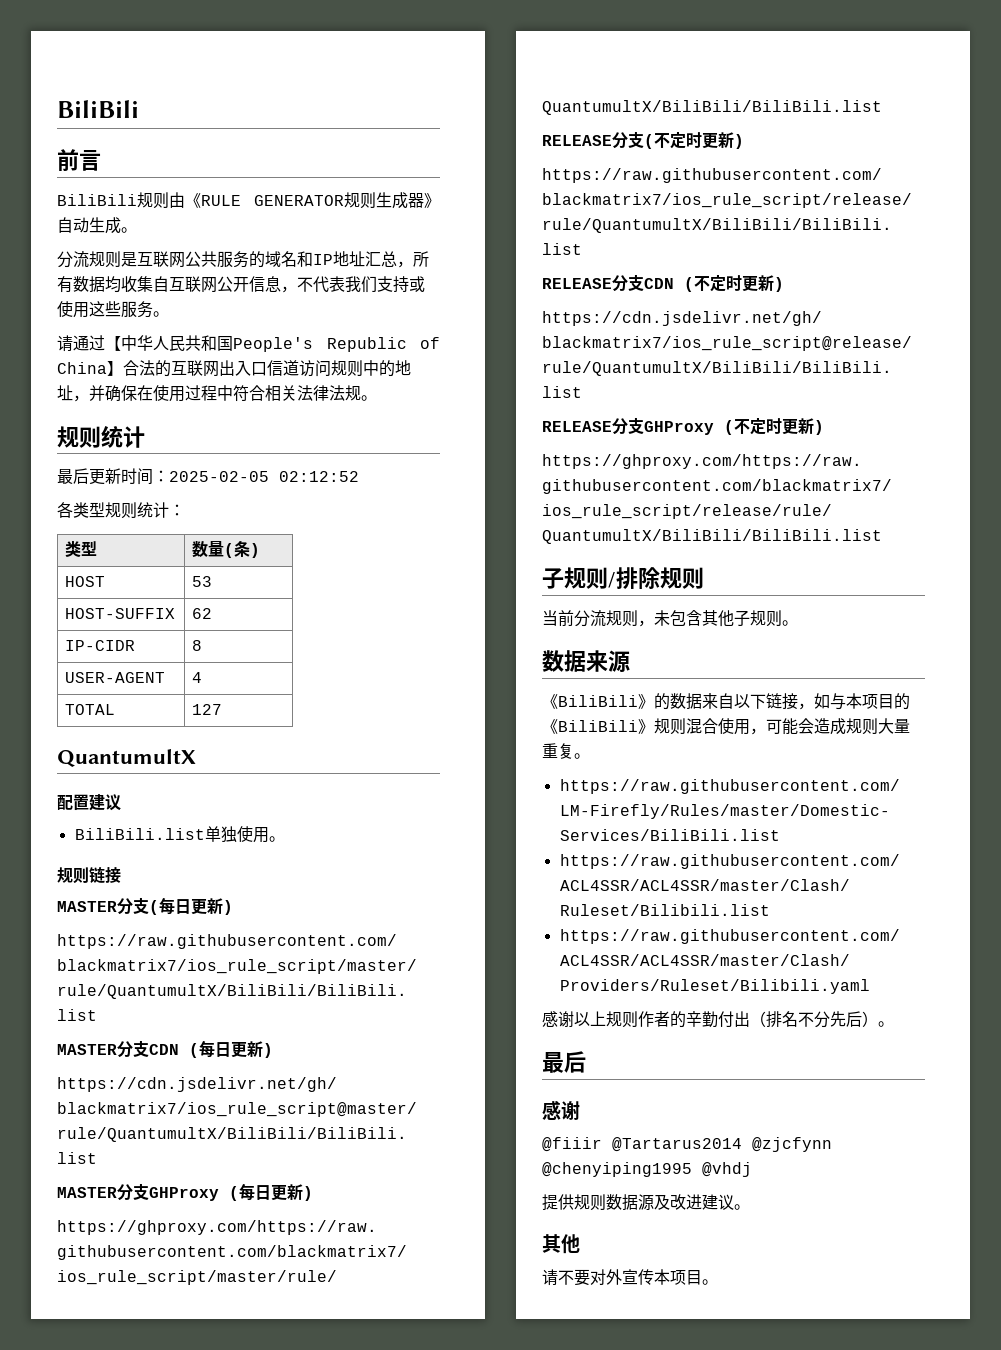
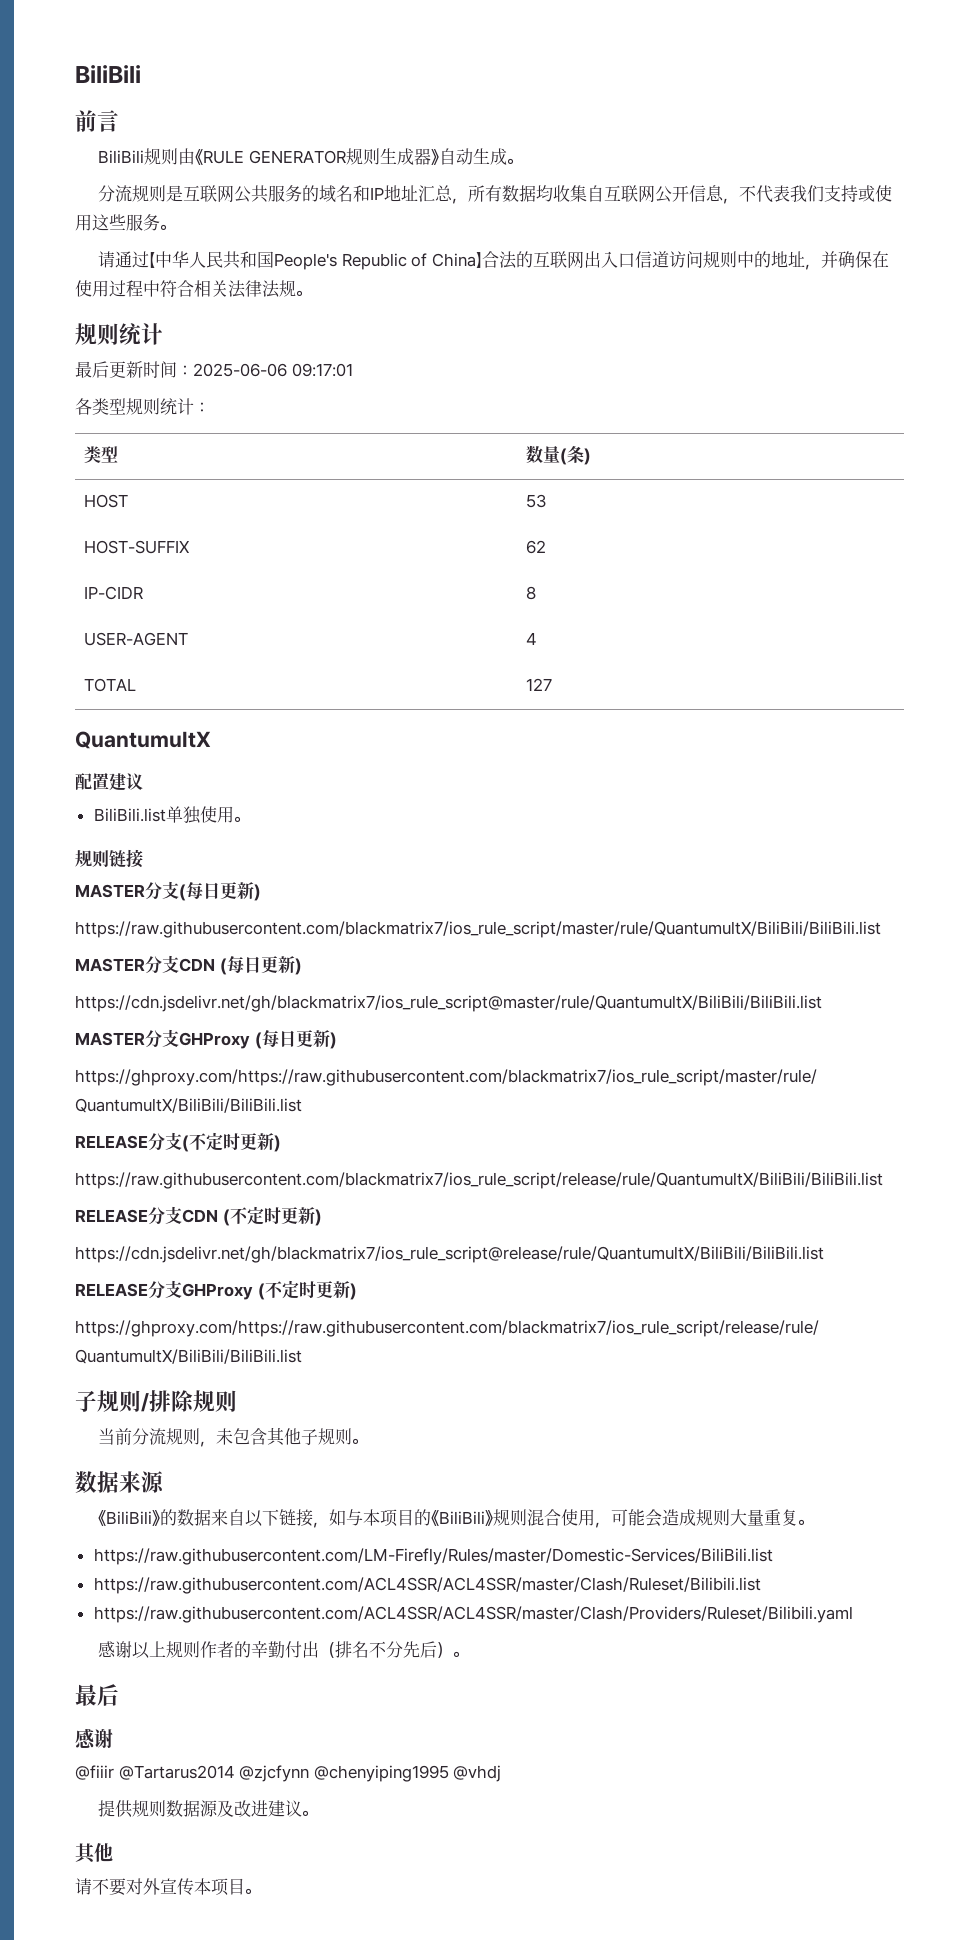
[169,471,359,482] 2025-02-05 02:12:52 -> [193,363,353,377] 2025-06-06 09:17:01

